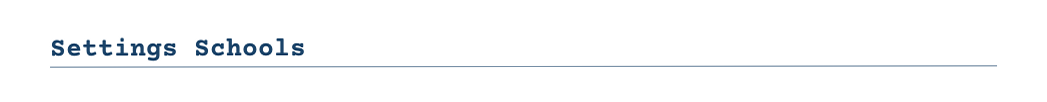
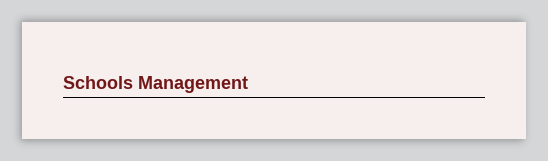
[49,37,307,62] Settings Schools -> [63,76,248,93] Schools Management

